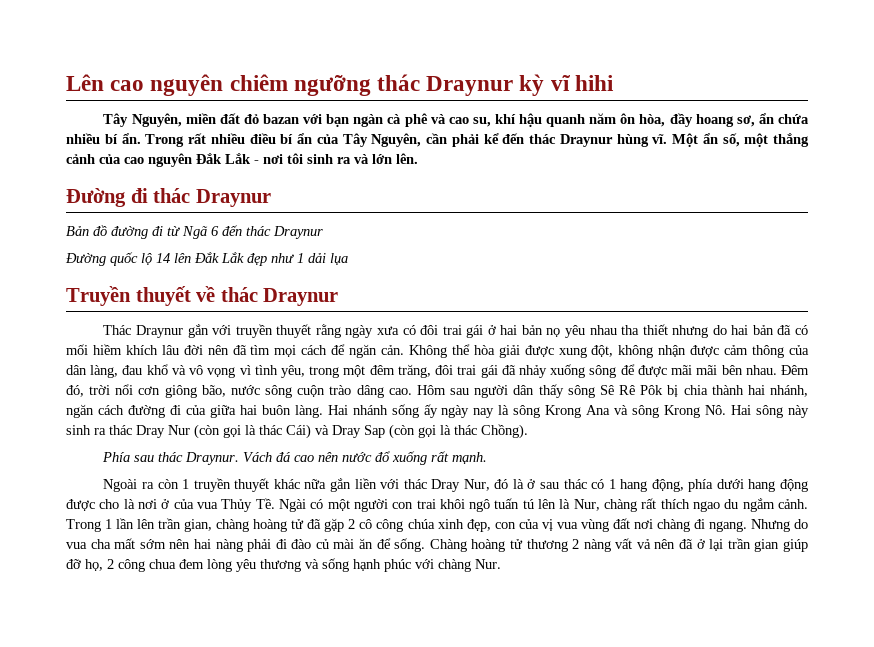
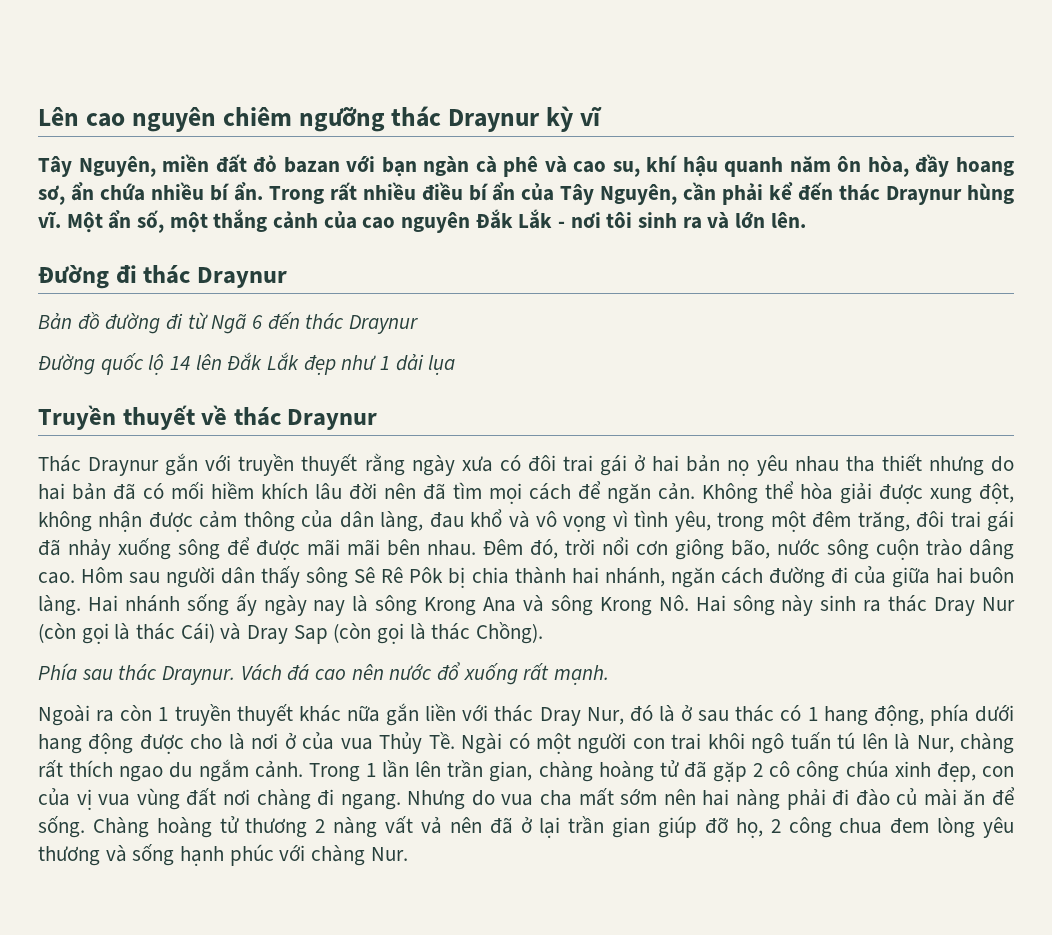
[574,75,614,91] hihi -> (603, 116) none

